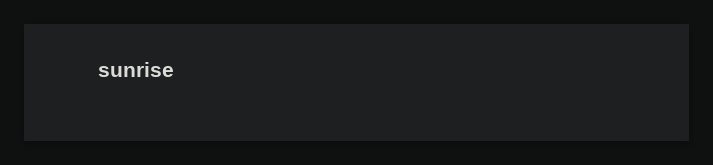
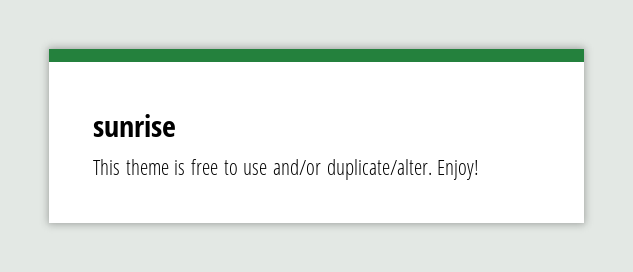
(174, 69) none -> [93,159,480,180] // This theme is free to use and/or duplicate/alter. Enjoy!

